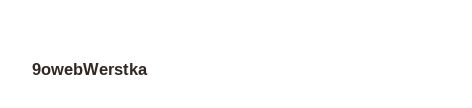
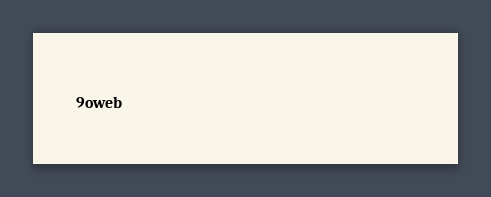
[32,63,148,75] 9owebWerstka -> [76,96,122,108] 9oweb

